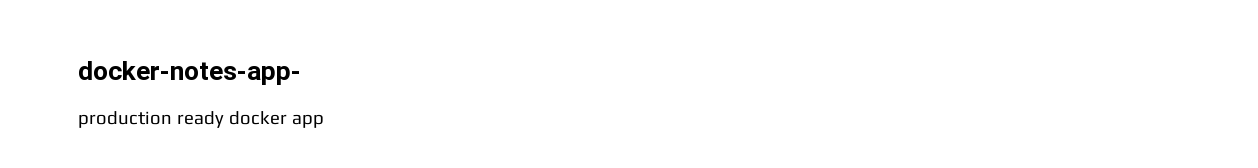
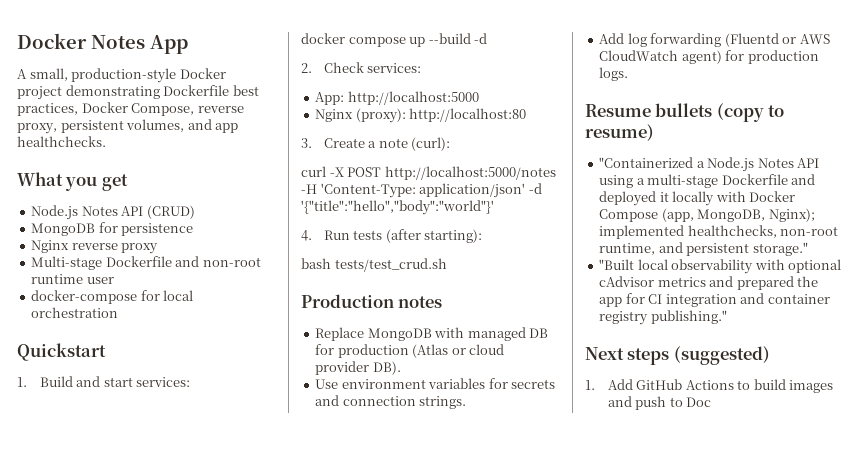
[78,61,301,85] [78,111,324,128] docker-notes-app- // production ready docker app -> [17,33,188,54] [17,68,226,83] [17,85,259,100] [17,102,244,116] [17,119,239,134] [17,136,106,147] [17,172,128,191] [31,205,195,220] [31,222,194,236] [31,240,159,254] [31,256,261,270] [31,274,114,284] [31,290,194,304] [31,307,119,318] [17,343,106,361] [17,376,191,387] [301,33,488,47] [301,62,422,73] [315,91,479,105] [315,108,527,123] [301,137,451,151] [301,166,556,180] [301,183,542,198] [301,200,494,215] [301,229,483,243] [301,258,447,272] [301,294,443,308] [315,327,549,341] [315,344,505,358] [315,361,401,375] [315,378,556,389] [315,395,467,409] [599,33,830,47] [599,50,819,64] [599,67,629,81] [585,103,785,122] [585,124,654,141] [599,157,820,172] [599,174,816,188] [599,191,796,206] [599,208,815,222] [599,225,839,239] [599,242,808,256] [599,259,842,274] [599,276,819,290] [599,293,830,307] [599,310,727,325] [585,346,770,365] [585,379,834,393] [607,396,712,410] Docker Notes App // A small, production-style Docker project demonstrating Dockerfile best practices, Docker Compose, reverse proxy, persistent volumes, and app healthchecks. // What you get // Node.js Notes API (CRUD) // MongoDB for persistence // Nginx reverse proxy // Multi-stage Dockerfile and non-root runtime user // docker-compose for local orchestration // Quickstart // 1. Build and start services: // docker compose up --build -d // 2. Check services: // App: http://localhost:5000 // Nginx (proxy): http://localhost:80 // 3. Create a note (curl): // curl -X POST http://localhost:5000/notes -H 'Content-Type: application/json' -d '{"title":"hello","body":"world"}' // 4. Run tests (after starting): // bash tests/test_crud.sh // Production notes // Replace MongoDB with managed DB for production (Atlas or cloud provider DB). // Use environment variables for secrets and connection strings. // Add log forwarding (Fluentd or AWS CloudWatch agent) for production logs. // Resume bullets (copy to resume) // "Containerized a Node.js Notes API using a multi-stage Dockerfile and deployed it locally with Docker Compose (app, MongoDB, Nginx); implemented healthchecks, non-root runtime, and persistent storage." // "Built local observability with optional cAdvisor metrics and prepared the app for CI integration and container registry publishing." // Next steps (suggested) // 1. Add GitHub Actions to build images and push to Doc

